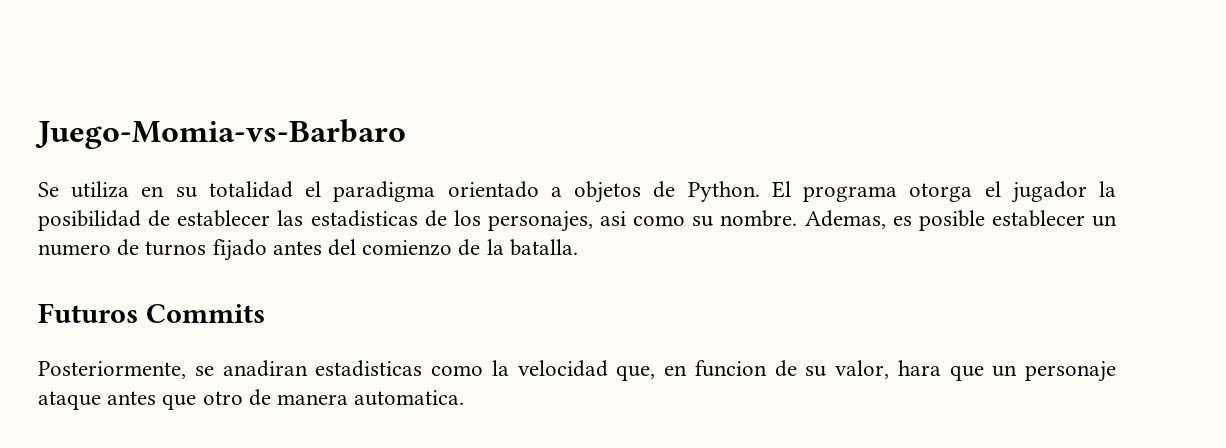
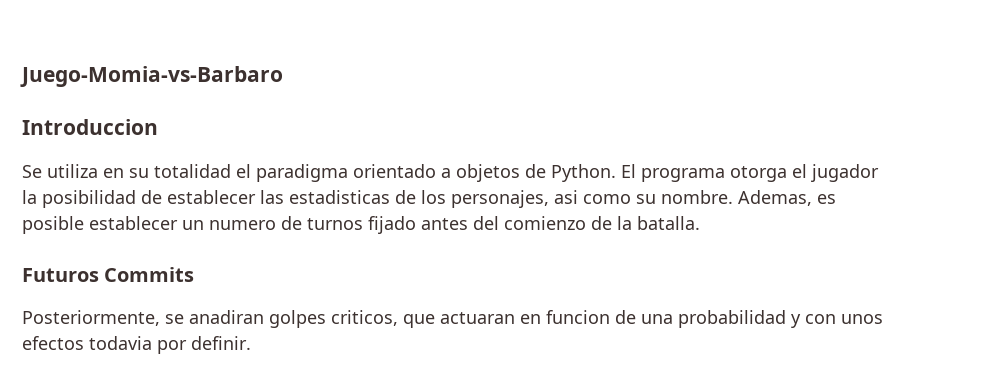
(406, 134) none -> [22,119,158,135] // Introduccion
[315,360,1116,382] [38,389,465,410] estadisticas como la velocidad que, en funcion de su valor, hara que un personaje ataque antes que otro de manera automatica. -> [269,310,883,328] [22,336,251,354] golpes criticos, que actuaran en funcion de una probabilidad y con unos efectos todavia por definir.

